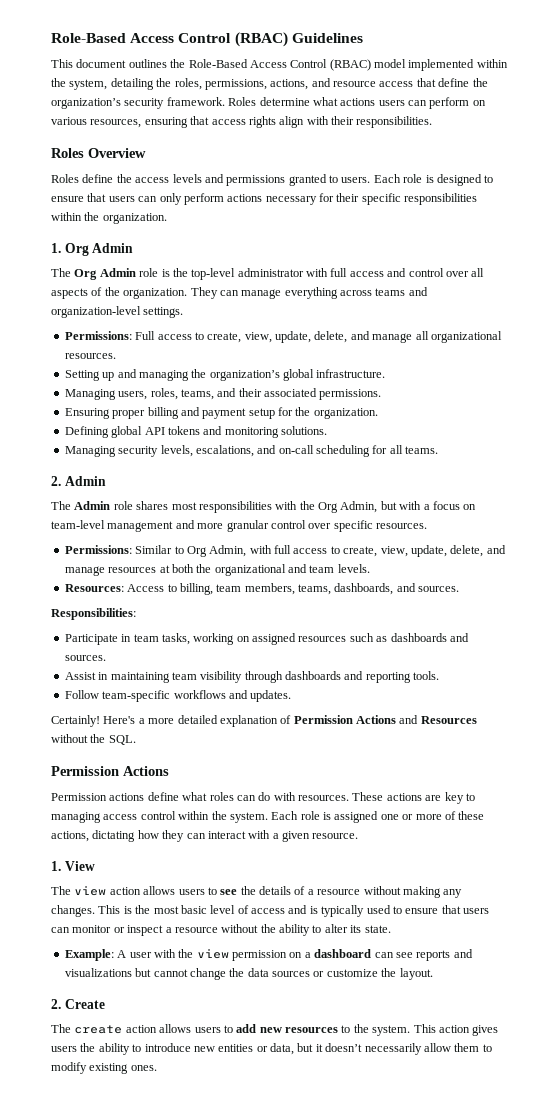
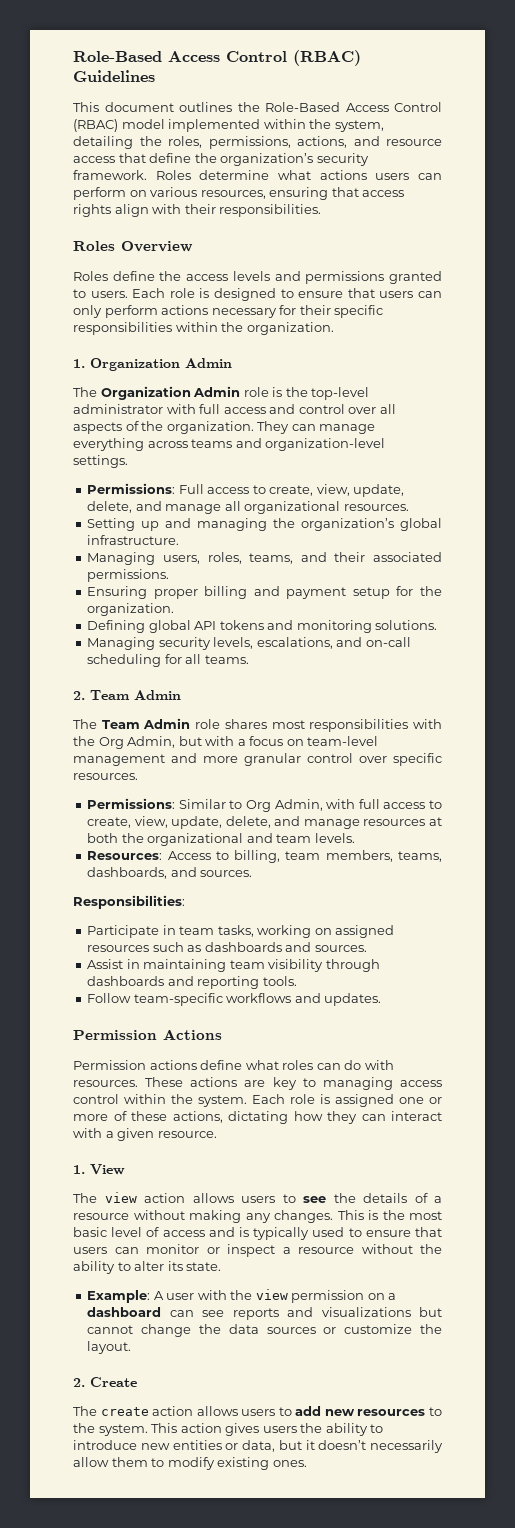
[64,243,134,256] [51,268,98,280] Org Admin // The Org -> [90,358,232,371] [73,386,191,400] Organization Admin // The Organization
[64,476,106,486] [51,501,71,510] Admin // The -> [90,690,181,700] [73,719,140,729] Team Admin // The Team
[51,715,477,727] [51,734,136,745] // Certainly! Here's a more detailed explanation of Permission Actions and Resources without the SQL. -> (382, 999) none

